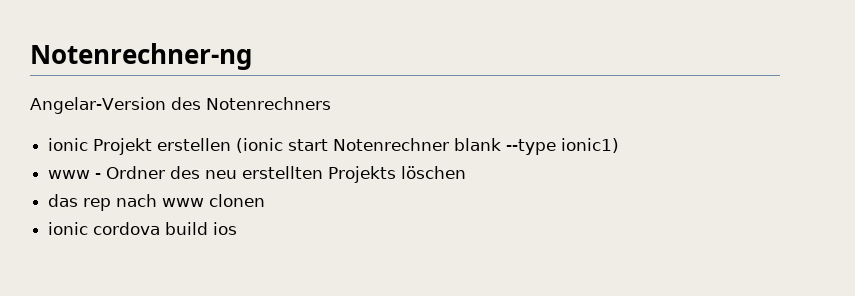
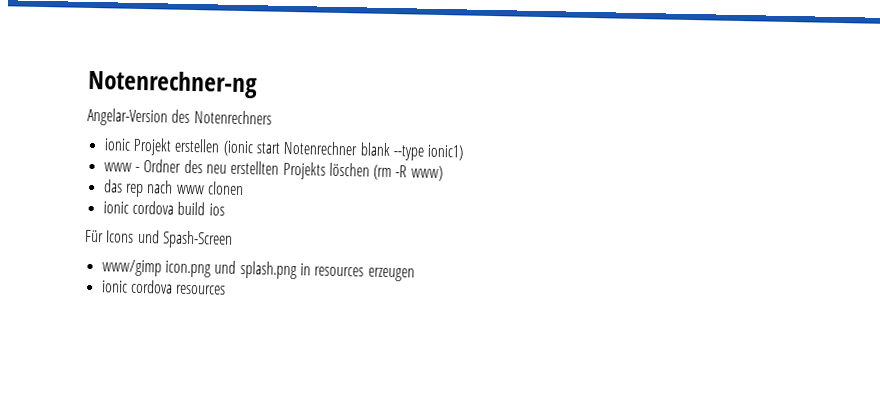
(467, 172) none -> [373,164,443,182] (rm -R www)
(238, 228) none -> [85,229,233,249] [101,259,415,282] [101,279,227,295] // Für Icons und Spash-Screen // www/gimp icon.png und splash.png in resources erzeugen // ionic cordova resources

